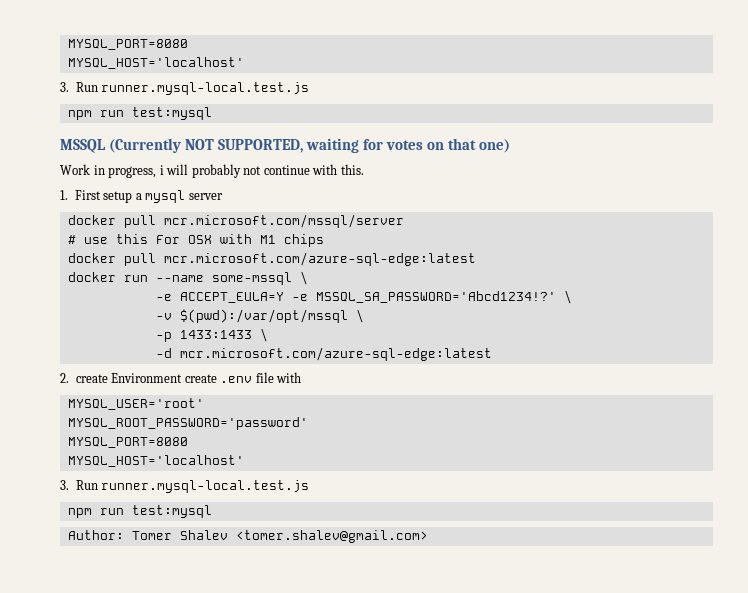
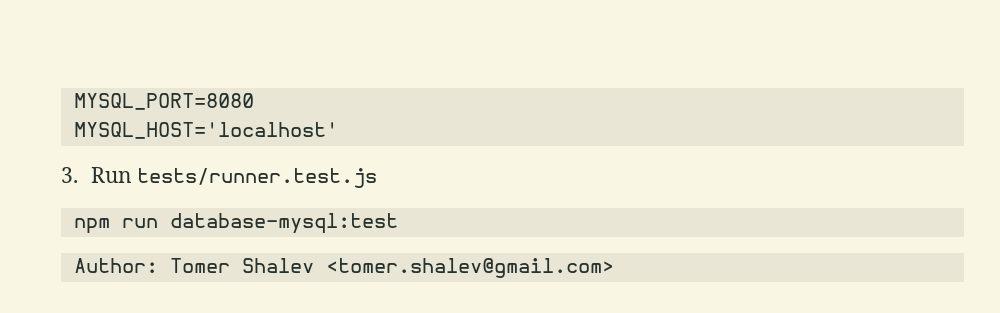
[67,39,188,50] [67,57,244,69] [60,82,310,95] [67,107,212,120] [60,138,511,153] [60,164,364,178] [60,190,223,203] [67,214,404,228] [67,234,324,247] [67,252,476,266] [67,271,308,285] [155,290,572,304] [155,309,364,323] [155,328,268,342] [155,347,492,361] [60,372,302,383] [67,398,204,410] [67,417,308,430] [67,437,188,448] [67,455,244,467] [60,480,310,493] [67,505,212,518] MYSQL_PORT=8080 // MYSQL_HOST='localhost' // 3. Run runner.mysql-local.test.js // npm run test:mysql // MSSQL (Currently NOT SUPPORTED, waiting for votes on that one) // Work in progress, i will probably not continue with this. // 1. First setup a mysql server // docker pull mcr.microsoft.com/mssql/server // # use this For OSX with M1 chips // docker pull mcr.microsoft.com/azure-sql-edge:latest // docker run --name some-mssql \ // -e ACCEPT_EULA=Y -e MSSQL_SA_PASSWORD='Abcd1234!?' \ // -v $(pwd):/var/opt/mssql \ // -p 1433:1433 \ // -d mcr.microsoft.com/azure-sql-edge:latest // 2. create Environment create .env file with // MYSQL_USER='root' // MYSQL_ROOT_PASSWORD='password' // MYSQL_PORT=8080 // MYSQL_HOST='localhost' // 3. Run runner.mysql-local.test.js // npm run test:mysql -> [73,93,254,110] [73,122,338,139] [61,167,378,188] [73,213,398,234] MYSQL_PORT=8080 // MYSQL_HOST='localhost' // 3. Run tests/runner.test.js // npm run database-mysql:test

